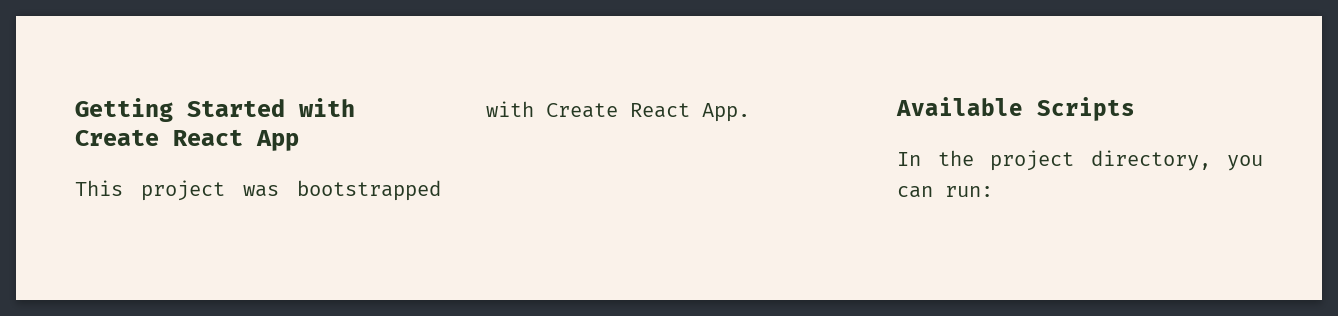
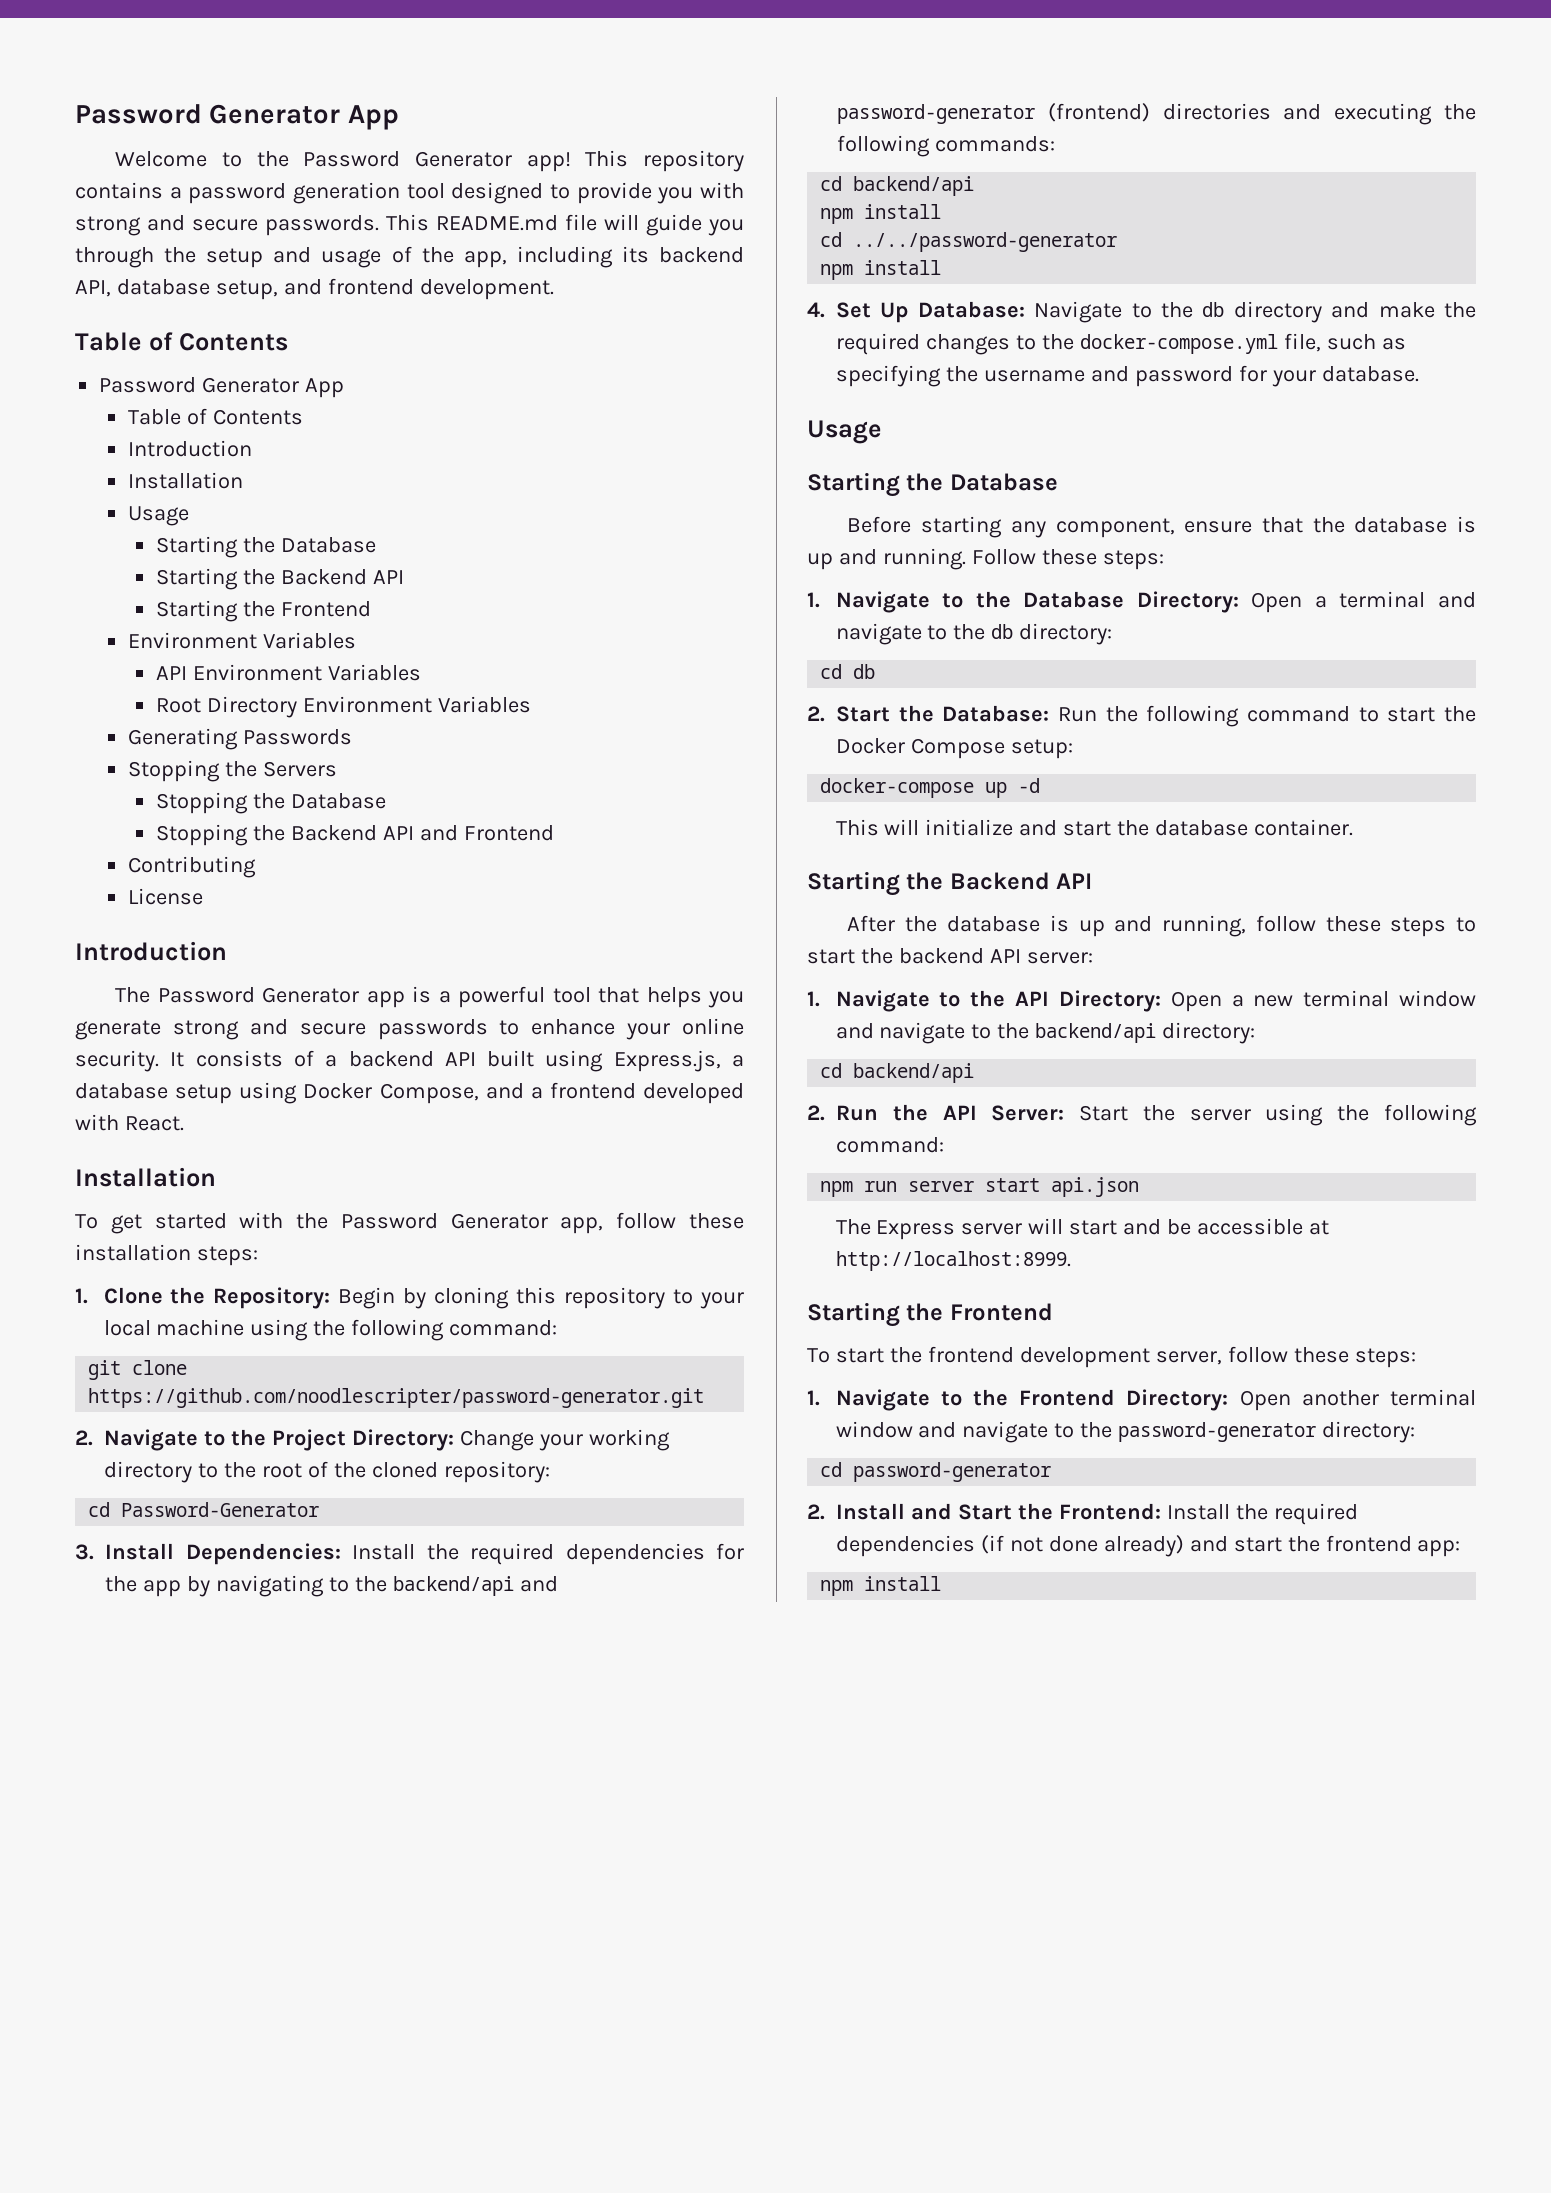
[75,98,355,122] [75,129,299,151] [75,180,441,201] [486,101,750,122] [896,97,1135,121] [897,150,1263,171] [897,186,993,198] Getting Started with Create React App // This project was bootstrapped with Create React App. // Available Scripts // In the project directory, you can run: -> [75,104,399,130] [115,150,744,172] [75,182,744,204] [75,214,744,236] [75,246,745,268] [75,278,554,300] [75,332,288,351] [99,377,345,398] [127,408,303,425] [127,440,252,457] [127,472,243,489] [127,506,189,526] [156,536,377,558] [156,568,405,590] [156,600,372,622] [127,632,356,649] [156,664,422,681] [156,696,532,718] [127,728,352,750] [127,760,337,782] [156,792,387,814] [156,824,554,846] [127,856,256,878] [127,888,203,905] [75,941,227,961] [115,986,744,1008] [75,1018,744,1040] [75,1050,744,1072] [75,1082,744,1104] [75,1114,184,1131] [75,1167,216,1187] [75,1212,744,1234] [75,1244,258,1266] [75,1287,745,1309] [103,1319,558,1341] [88,1360,188,1380] [88,1388,705,1408] [75,1429,670,1451] [104,1461,550,1483] [88,1502,320,1517] [75,1543,744,1565] [105,1575,558,1597] [837,103,1476,125] [837,135,1055,157] [820,176,975,196] [820,204,942,224] [820,232,1118,252] [820,260,942,280] [807,301,1476,323] [836,333,1406,355] [836,365,1419,387] [807,420,882,444] [807,472,1058,497] [847,516,1476,538] [807,548,1164,570] [807,591,1477,613] [835,623,1113,645] [820,664,876,679] [807,705,1476,727] [836,738,1073,759] [820,778,1041,798] [835,819,1354,836] [807,871,1093,896] [847,915,1476,937] [807,948,1093,964] [807,990,1476,1012] [835,1022,1256,1044] [820,1063,975,1083] [807,1104,1477,1126] [836,1137,944,1153] [820,1177,1140,1197] [835,1218,1330,1240] [835,1251,1071,1271] [807,1302,1053,1327] [807,1346,1416,1368] [807,1389,1476,1411] [835,1421,1416,1443] [820,1462,1052,1482] [807,1503,1358,1525] [836,1535,1461,1557] [820,1576,942,1596] Password Generator App // Welcome to the Password Generator app! This repository contains a password generation tool designed to provide you with strong and secure passwords. This README.md file will guide you through the setup and usage of the app, including its backend API, database setup, and frontend development. // Table of Contents // Password Generator App // Table of Contents // Introduction // Installation // Usage // Starting the Database // Starting the Backend API // Starting the Frontend // Environment Variables // API Environment Variables // Root Directory Environment Variables // Generating Passwords // Stopping the Servers // Stopping the Database // Stopping the Backend API and Frontend // Contributing // License // Introduction // The Password Generator app is a powerful tool that helps you generate strong and secure passwords to enhance your online security. It consists of a backend API built using Express.js, a database setup using Docker Compose, and a frontend developed with React. // Installation // To get started with the Password Generator app, follow these installation steps: // 1. Clone the Repository: Begin by cloning this repository to your local machine using the following command: // git clone https://github.com/noodlescripter/password-generator.git // 2. Navigate to the Project Directory: Change your working directory to the root of the cloned repository: // cd Password-Generator // 3. Install Dependencies: Install the required dependencies for the app by navigating to the backend/api and password-generator (frontend) directories and executing the following commands: // cd backend/api // npm install // cd ../../password-generator // npm install // 4. Set Up Database: Navigate to the db directory and make the required changes to the docker-compose.yml file, such as specifying the username and password for your database. // Usage // Starting the Database // Before starting any component, ensure that the database is up and running. Follow these steps: // 1. Navigate to the Database Directory: Open a terminal and navigate to the db directory: // cd db // 2. Start the Database: Run the following command to start the Docker Compose setup: // docker-compose up -d // This will initialize and start the database container. // Starting the Backend API // After the database is up and running, follow these steps to start the backend API server: // 1. Navigate to the API Directory: Open a new terminal window and navigate to the backend/api directory: // cd backend/api // 2. Run the API Server: Start the server using the following command: // npm run server start api.json // The Express server will start and be accessible at http://localhost:8999. // Starting the Frontend // To start the frontend development server, follow these steps: // 1. Navigate to the Frontend Directory: Open another terminal window and navigate to the password-generator directory: // cd password-generator // 2. Install and Start the Frontend: Install the required dependencies (if not done already) and start the frontend app: // npm install

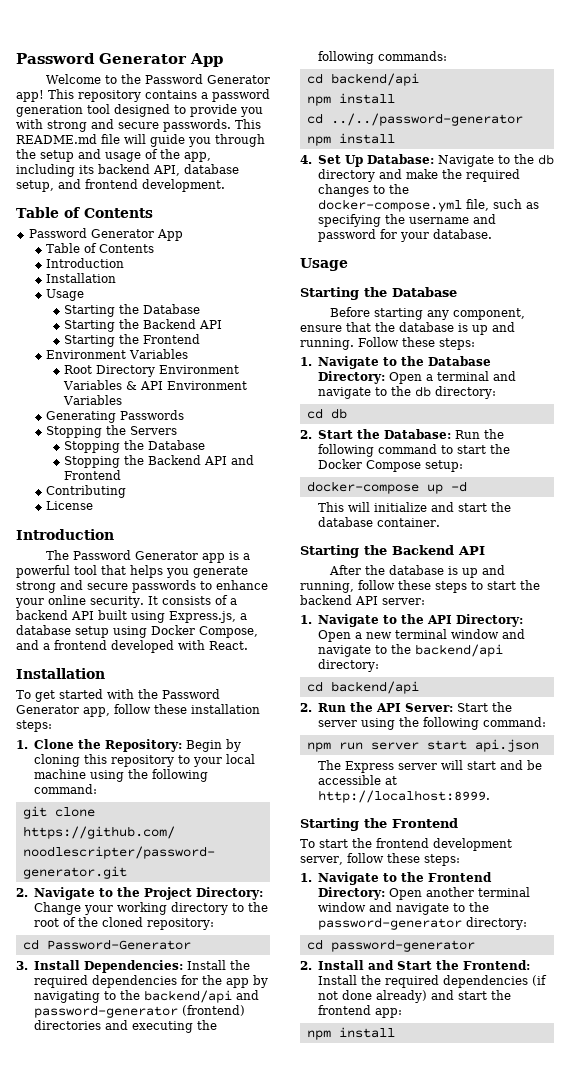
[156,664,422,681] [156,696,298,718] API Environment Variables // Root Directory -> [63,365,239,377] [62,380,163,390] Root Directory Environment Variables & API

